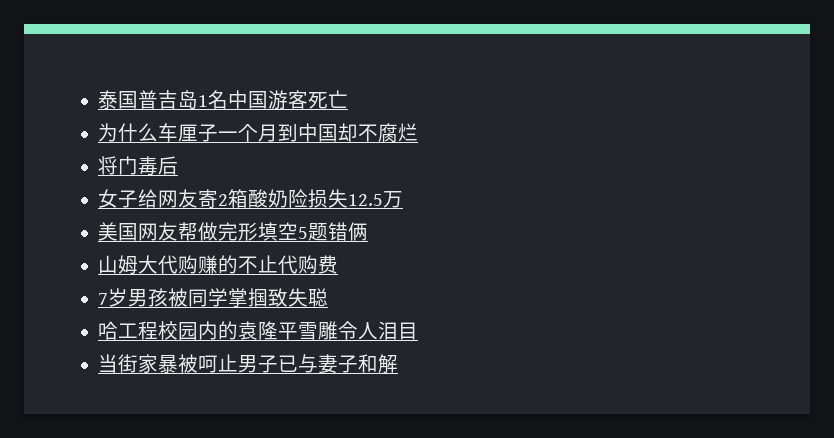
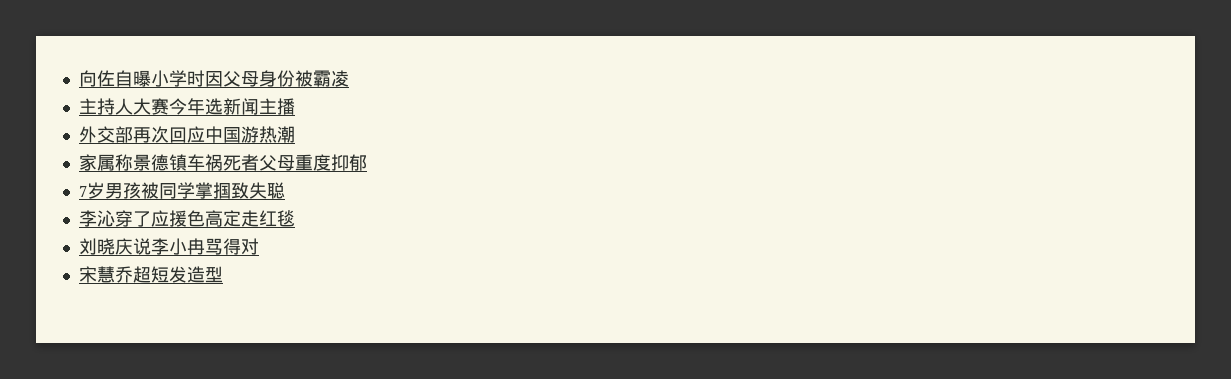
[98,90,349,110] [98,123,419,143] [98,156,179,176] [98,189,404,209] [98,222,369,241] [98,255,339,275] 泰国普吉岛1名中国游客死亡 // 为什么车厘子一个月到中国却不腐烂 // 将门毒后 // 女子给网友寄2箱酸奶险损失12.5万 // 美国网友帮做完形填空5题错俩 // 山姆大代购赚的不止代购费 -> [78,70,349,87] [78,98,295,115] [78,126,295,143] [78,154,367,171] 向佐自曝小学时因父母身份被霸凌 // 主持人大赛今年选新闻主播 // 外交部再次回应中国游热潮 // 家属称景德镇车祸死者父母重度抑郁
[98,321,419,340] [98,354,399,374] 哈工程校园内的袁隆平雪雕令人泪目 // 当街家暴被呵止男子已与妻子和解 -> [78,210,295,227] [78,238,259,255] [78,266,223,283] 李沁穿了应援色高定走红毯 // 刘晓庆说李小冉骂得对 // 宋慧乔超短发造型

